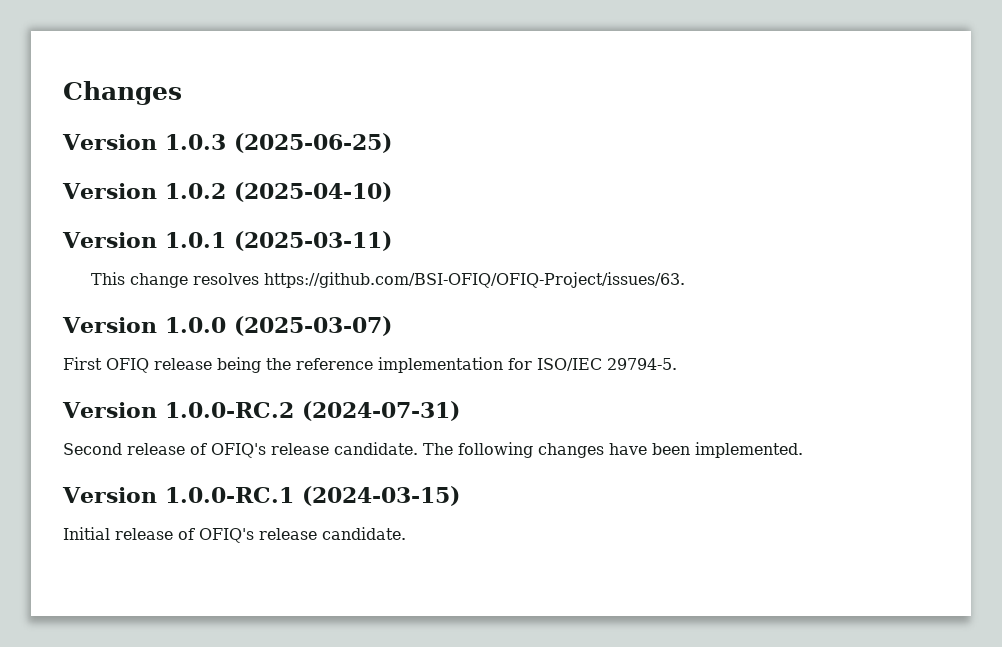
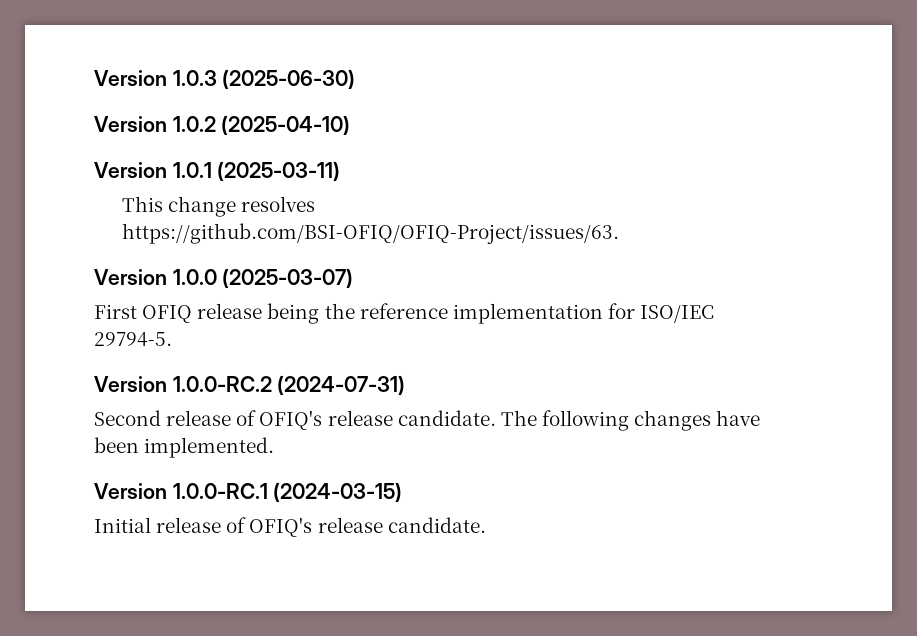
[63,81,182,105] Changes // -> (94, 78) none
[233,133,392,153] (2025-06-25) -> [222,69,356,89] (2025-06-30)

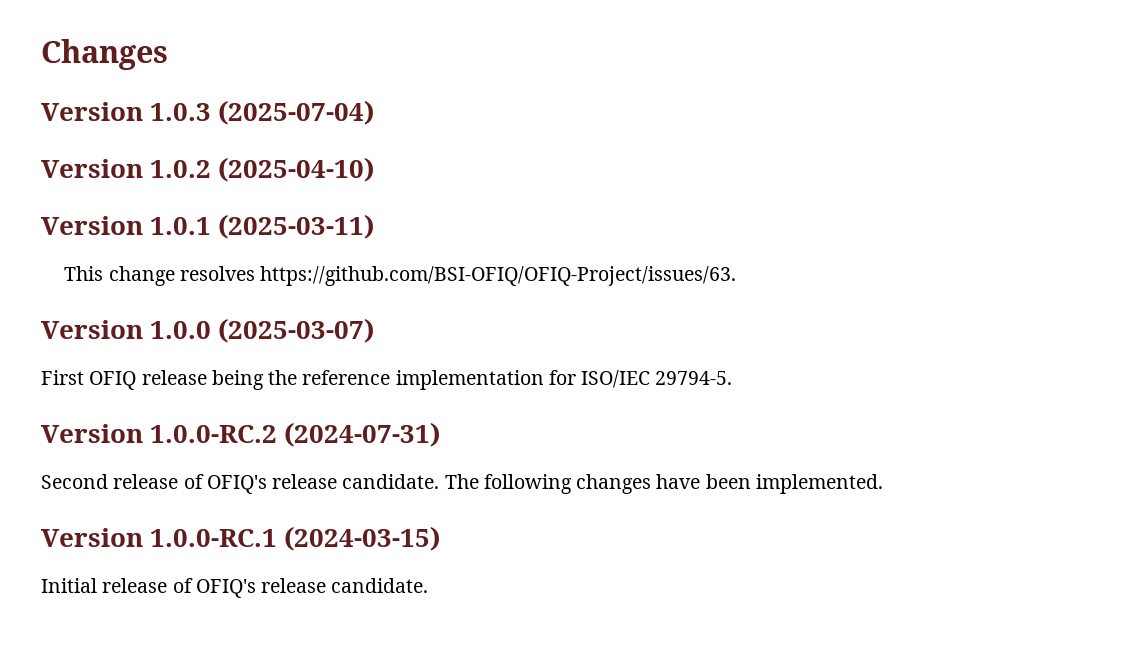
(94, 78) none -> [41,39,168,70] Changes //
[222,69,356,89] (2025-06-30) -> [218,100,375,125] (2025-07-04)

